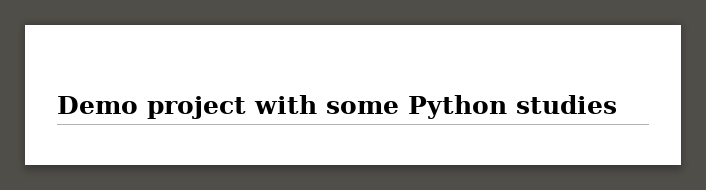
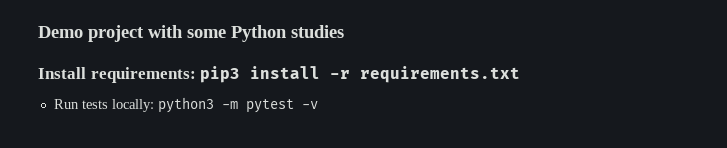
(617, 104) none -> [38,66,521,83] [53,97,318,113] // Install requirements: pip3 install -r requirements.txt // Run tests locally: python3 -m pytest -v

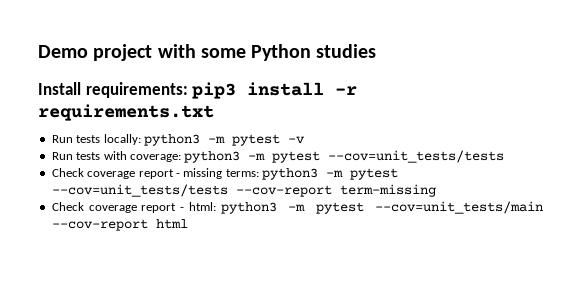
(318, 105) none -> [51,150,505,163] [51,168,398,180] [51,184,436,197] [51,201,544,214] [51,219,188,231] // Run tests with coverage: python3 -m pytest --cov=unit_tests/tests // Check coverage report - missing terms: python3 -m pytest --cov=unit_tests/tests --cov-report term-missing // Check coverage report - html: python3 -m pytest --cov=unit_tests/main --cov-report html

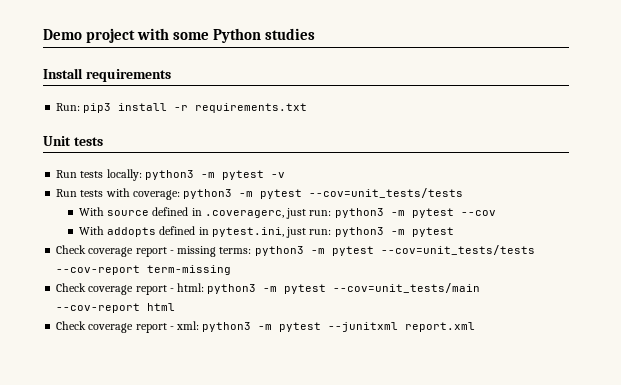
[85,82,188,98] requirements: -> [85,69,171,82] [56,103,81,111] requirements // Run:
(214, 112) none -> [43,136,103,146] // Unit tests
(505, 156) none -> [78,207,496,219] [78,226,454,238] // With source defined in .coveragerc, just run: python3 -m pytest --cov // With addopts defined in pytest.ini, just run: python3 -m pytest
(188, 224) none -> [56,321,476,333] // Check coverage report - xml: python3 -m pytest --junitxml report.xml

